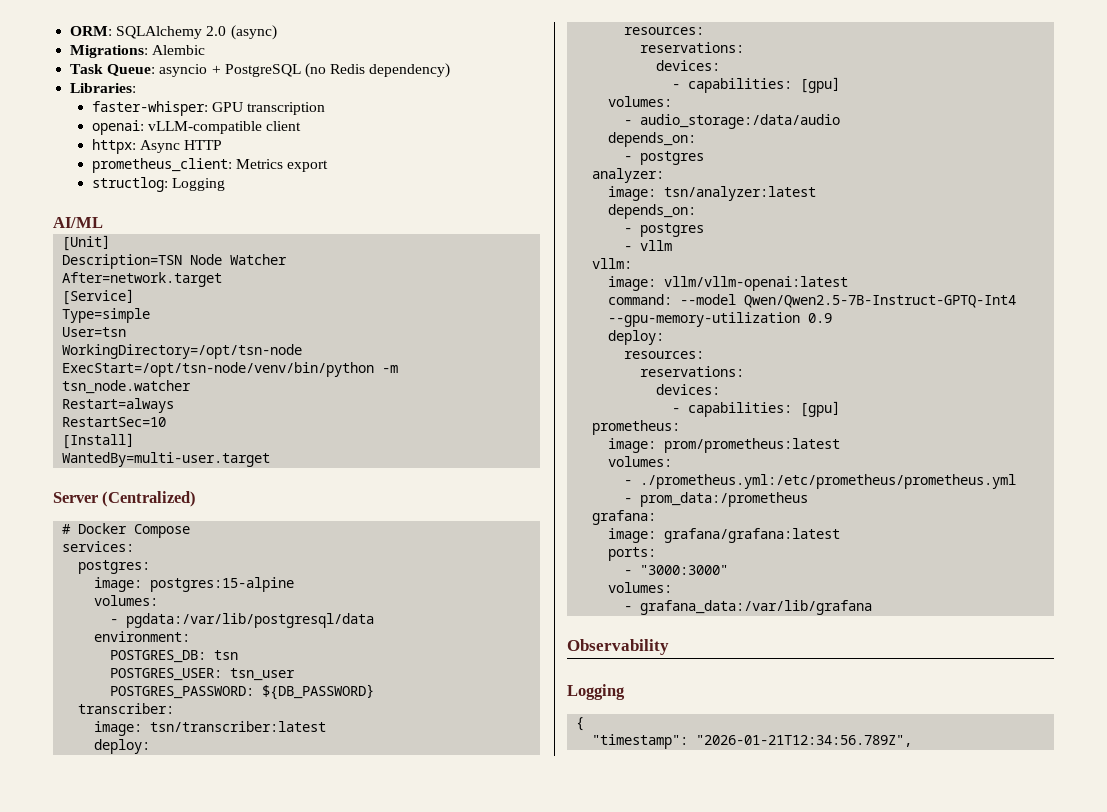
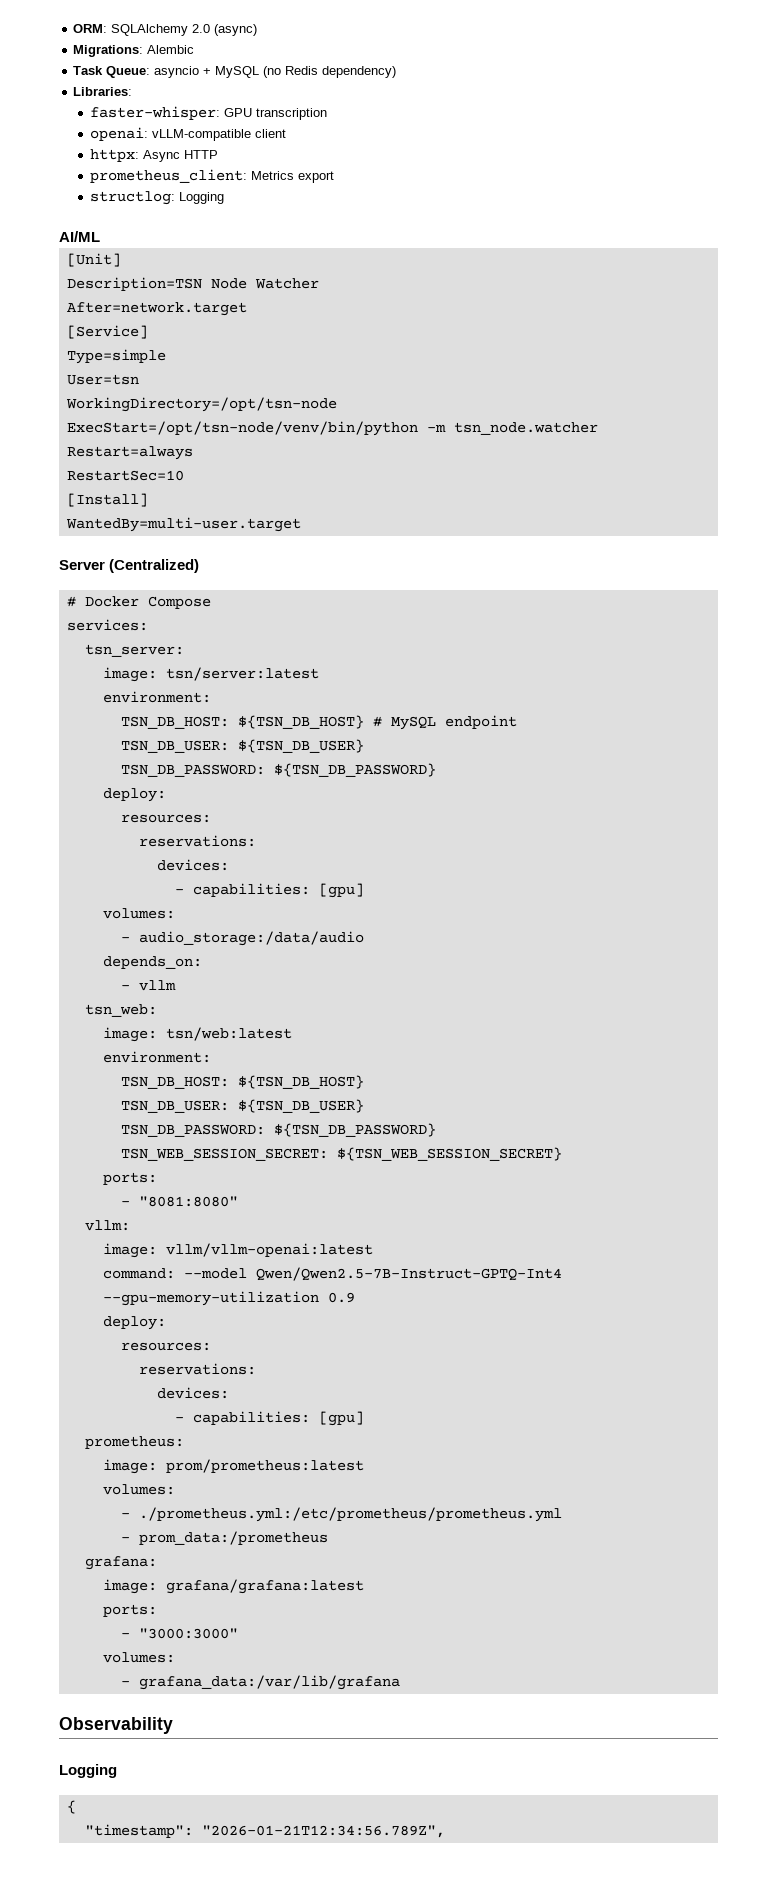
[224,64,301,77] PostgreSQL -> [215,66,260,78] MySQL
[78,560,151,574] [94,577,295,592] [94,595,159,606] [110,613,375,628] [94,631,191,642] [110,650,239,663] [110,668,296,681] [110,684,375,700] [78,703,175,714] [94,721,327,736] postgres: // image: postgres:15-alpine // volumes: // - pgdata:/var/lib/postgresql/data // environment: // POSTGRES_DB: tsn // POSTGRES_USER: tsn_user // POSTGRES_PASSWORD: ${DB_PASSWORD} // transcriber: // image: tsn/transcriber:latest -> [84,644,184,657] [102,667,319,682] [102,691,211,703] [120,715,517,730] [120,739,364,753] [120,763,436,777] tsn_server: // image: tsn/server:latest // environment: // TSN_DB_HOST: ${TSN_DB_HOST} # MySQL endpoint // TSN_DB_USER: ${TSN_DB_USER} // TSN_DB_PASSWORD: ${TSN_DB_PASSWORD}
[640,151,705,165] [592,168,665,183] [608,186,817,201] [608,204,697,219] [624,223,705,237] [624,240,673,251] postgres // analyzer: // image: tsn/analyzer:latest // depends_on: // - postgres // - vllm -> [138,980,176,991] [84,1004,157,1017] [102,1027,292,1042] [102,1051,211,1063] [120,1075,364,1089] [120,1099,364,1113] [120,1123,436,1137] [120,1147,562,1161] [102,1172,157,1185] [120,1196,238,1207] vllm // tsn_web: // image: tsn/web:latest // environment: // TSN_DB_HOST: ${TSN_DB_HOST} // TSN_DB_USER: ${TSN_DB_USER} // TSN_DB_PASSWORD: ${TSN_DB_PASSWORD} // TSN_WEB_SESSION_SECRET: ${TSN_WEB_SESSION_SECRET} // ports: // - "8081:8080"

